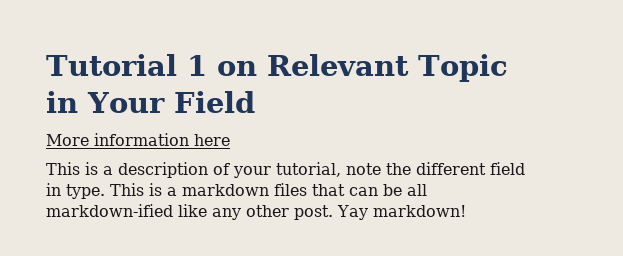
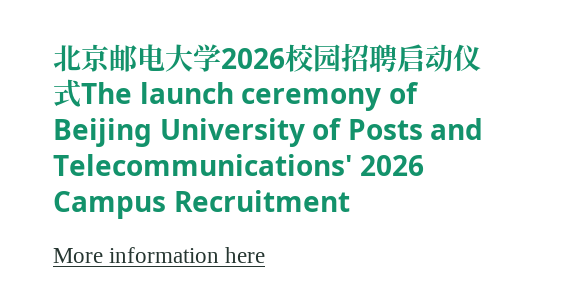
[46,54,508,82] [46,91,255,113] [46,133,230,146] [46,162,525,178] [46,183,427,199] [46,204,466,220] Tutorial 1 on Relevant Topic in Your Field // More information here // This is a description of your tutorial, note the different field in type. This is a markdown files that can be all markdown-ified like any other post. Yay markdown! -> [53,43,481,72] [53,79,419,111] [53,118,484,147] [53,154,424,176] [53,190,350,219] [53,247,266,263] 北京邮电大学2026校园招聘启动仪式The launch ceremony of Beijing University of Posts and Telecommunications' 2026 Campus Recruitment // More information here

